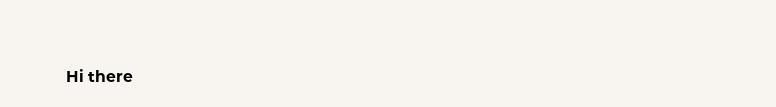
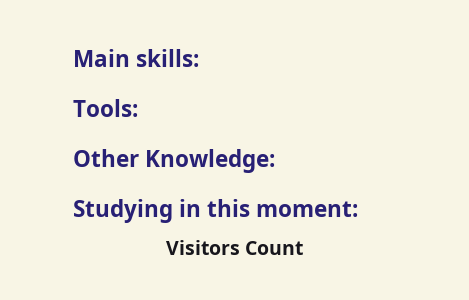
[66,69,134,82] Hi there -> [73,49,200,67] [73,99,138,117] [73,149,276,173] [73,199,359,223] [165,240,304,255] Main skills: // Tools: // Other Knowledge: // Studying in this moment: // Visitors Count

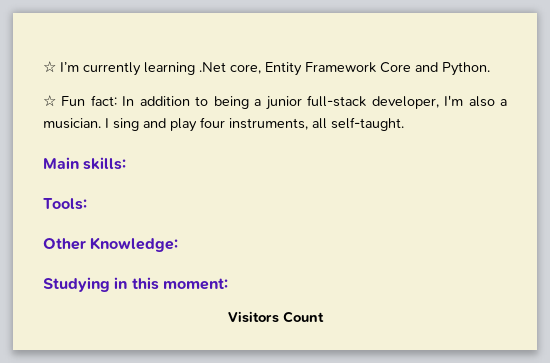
(73, 58) none -> [43,61,490,76] [43,95,507,110] [43,117,404,132] ☆ I’m currently learning .Net core, Entity Framework Core and Python. // ☆ Fun fact: In addition to being a junior full-stack developer, I'm also a musician. I sing and play four instruments, all self-taught. //

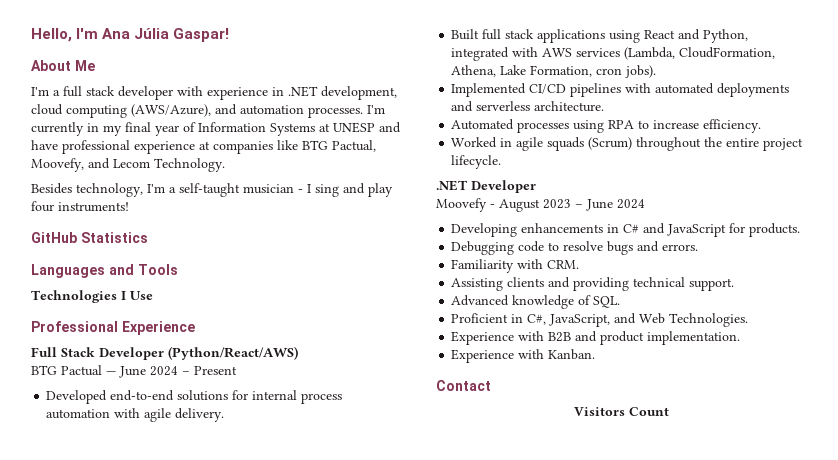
[43,61,490,76] [43,95,507,110] [43,118,101,129] ☆ I’m currently learning .Net core, Entity Framework Core and Python. // ☆ Fun fact: In addition to being a junior full-stack developer, I'm also a musician. -> [31,28,230,42] [31,60,95,71] [31,86,397,100] [31,104,385,118] [31,122,401,136] [31,140,376,154] [31,158,225,172] [31,183,303,197] Hello, I'm Ana Júlia Gaspar! // About Me // I'm a full stack developer with experience in .NET development, cloud computing (AWS/Azure), and automation processes. I'm currently in my final year of Information Systems at UNESP and have professional experience at companies like BTG Pactual, Moovefy, and Lecom Technology. // Besides technology, I'm a self-taught musician -
[229,117,404,131] [43,157,127,170] [43,198,87,210] [43,237,179,252] [43,277,228,292] instruments, all self-taught. // Main skills: // Tools: // Other Knowledge: // Studying in this moment: -> [58,202,129,212] [31,232,148,243] [31,264,178,278] [31,290,153,303] [31,321,195,335] [31,346,298,360] [31,365,237,378] [46,390,343,404] [46,408,225,422] [451,29,749,43] [451,47,776,61] [451,65,657,78] [451,83,790,97] [451,101,605,112] [451,119,762,133] [451,137,804,151] [451,155,502,169] [436,180,536,193] [436,198,645,212] [451,223,801,237] [451,241,699,255] [451,259,580,273] [451,277,735,291] [451,295,621,309] [451,313,749,327] [451,331,741,345] [451,349,596,363] [436,380,491,391] instruments! // GitHub Statistics // Languages and Tools // Technologies I Use // Professional Experience // Full Stack Developer (Python/React/AWS) // BTG Pactual — June 2024 – Present // Developed end-to-end solutions for internal process automation with agile delivery. // Built full stack applications using React and Python, integrated with AWS services (Lambda, CloudFormation, Athena, Lake Formation, cron jobs). // Implemented CI/CD pipelines with automated deployments and serverless architecture. // Automated processes using RPA to increase efficiency. // Worked in agile squads (Scrum) throughout the entire project lifecycle. // .NET Developer // Moovefy - August 2023 – June 2024 // Developing enhancements in C# and JavaScript for products. // Debugging code to resolve bugs and errors. // Familiarity with CRM. // Assisting clients and providing technical support. // Advanced knowledge of SQL. // Proficient in C#, JavaScript, and Web Technologies. // Experience with B2B and product implementation. // Experience with Kanban. // Contact

